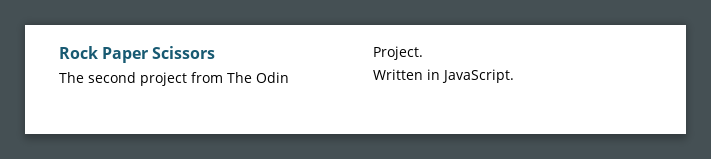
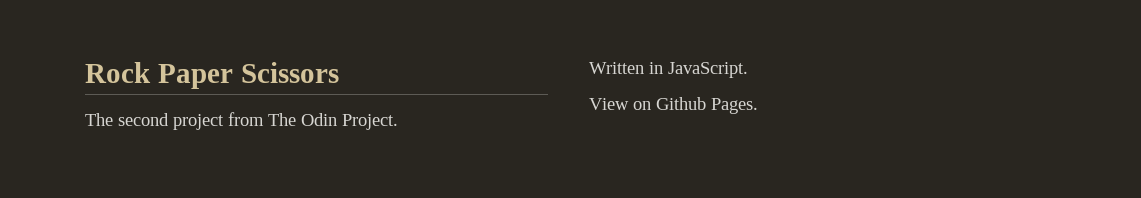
(514, 76) none -> [589,97,758,114] // View on Github Pages.

